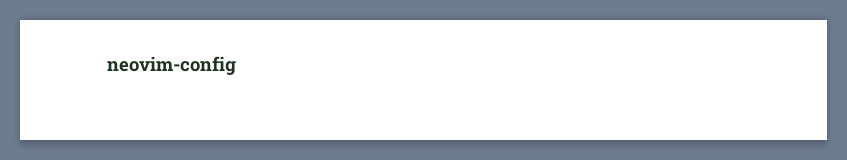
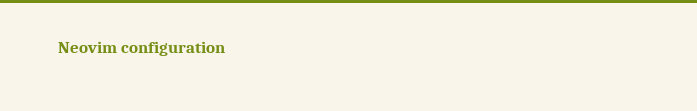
[107,56,236,75] neovim-config -> [58,41,226,56] Neovim configuration

